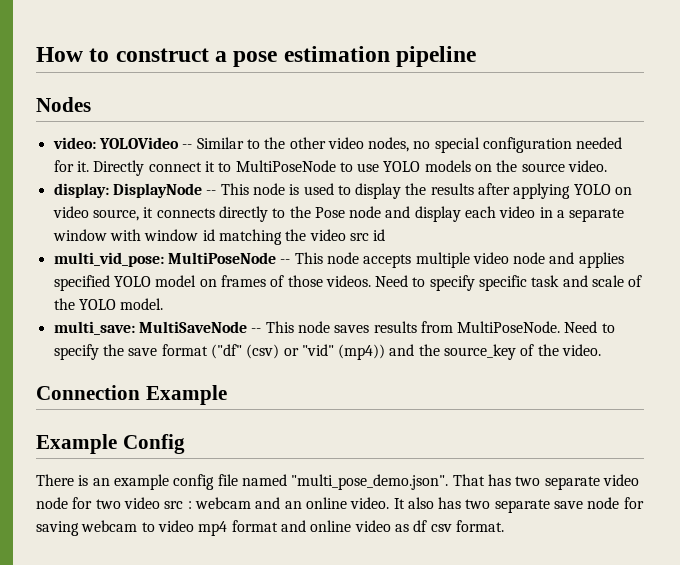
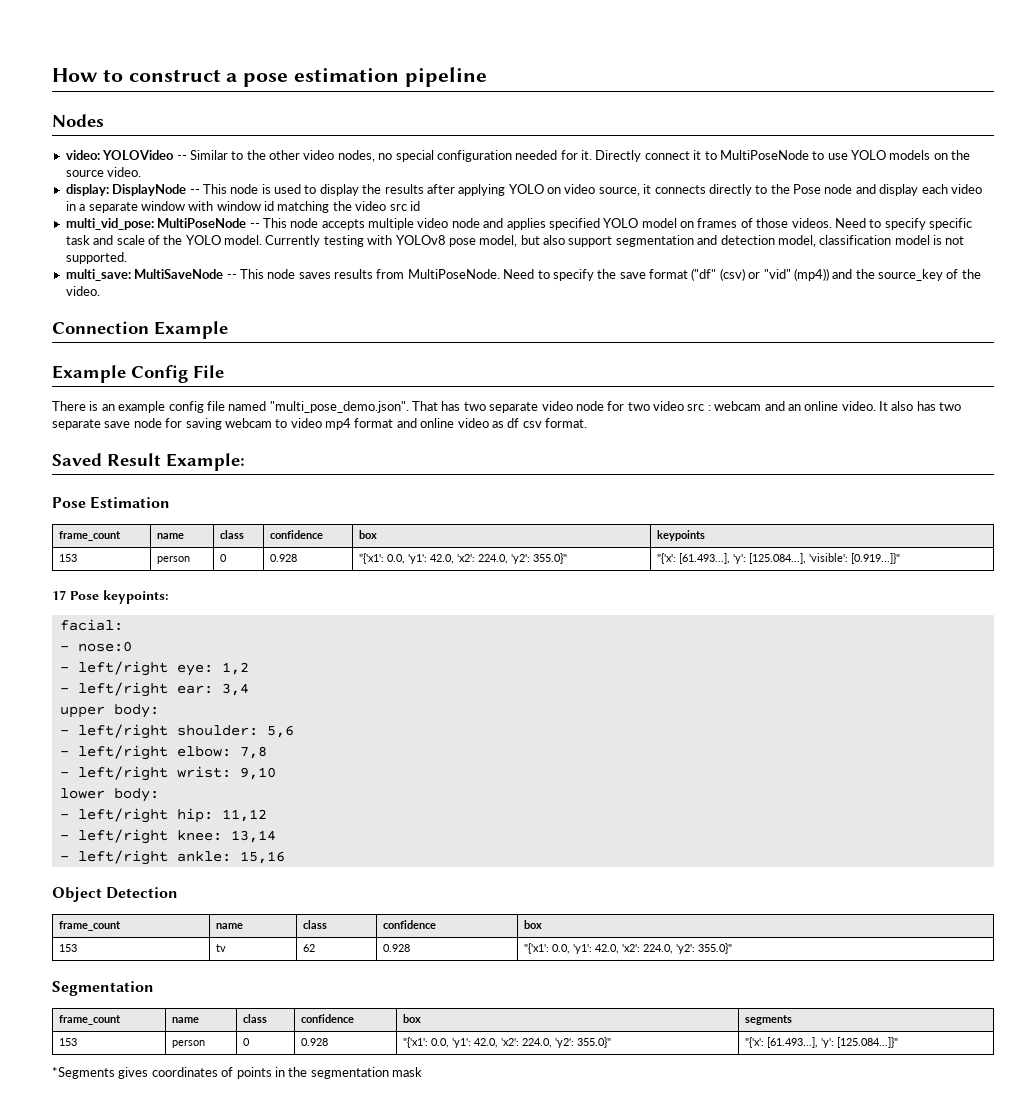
(164, 304) none -> [265,235,965,247] [65,252,127,264] Currently testing with YOLOv8 pose model, but also support segmentation and detection model, classification model is not supported.
(185, 444) none -> [193,365,224,378] File
(504, 526) none -> [52,453,245,471] [52,496,171,509] [58,531,121,541] [156,533,184,539] [219,530,244,539] [269,530,323,539] [358,530,377,539] [656,530,705,541] [58,554,77,562] [156,556,190,564] [219,554,227,562] [269,554,297,562] [358,553,567,564] [656,553,900,564] [52,590,169,604] [59,619,123,631] [59,641,132,652] [59,661,249,676] [59,682,249,697] [59,704,159,718] [59,724,294,739] [59,745,267,760] [59,766,276,781] [59,788,159,802] [59,808,267,823] [59,829,276,844] [59,850,285,865] [52,887,179,902] [58,921,121,931] [215,923,243,929] [302,920,327,929] [382,920,436,929] [523,920,542,929] [58,944,77,952] [215,944,226,952] [302,944,315,952] [382,944,410,952] [523,943,732,954] [52,981,154,996] [58,1015,121,1025] [171,1017,199,1023] [242,1014,267,1023] [300,1014,354,1023] [402,1014,421,1023] [744,1015,792,1025] [58,1038,77,1046] [171,1040,205,1048] [242,1038,250,1046] [300,1038,328,1046] [402,1037,611,1048] [744,1037,898,1048] [52,1067,422,1079] // Saved Result Example: // Pose Estimation // frame_count | name | class | confidence | box | keypoints // 153 | person | 0 | 0.928 | "{'x1': 0.0, 'y1': 42.0, 'x2': 224.0, 'y2': 355.0}" | "{'x': [61.493...], 'y': [125.084...], 'visible': [0.919...]}" // 17 Pose keypoints: // facial: // - nose:0 // - left/right eye: 1,2 // - left/right ear: 3,4 // upper body: // - left/right shoulder: 5,6 // - left/right elbow: 7,8 // - left/right wrist: 9,10 // lower body: // - left/right hip: 11,12 // - left/right knee: 13,14 // - left/right ankle: 15,16 // Object Detection // frame_count | name | class | confidence | box // 153 | tv | 62 | 0.928 | "{'x1': 0.0, 'y1': 42.0, 'x2': 224.0, 'y2': 355.0}" // Segmentation // frame_count | name | class | confidence | box | segments // 153 | person | 0 | 0.928 | "{'x1': 0.0, 'y1': 42.0, 'x2': 224.0, 'y2': 355.0}" | "{'x': [61.493...], 'y': [125.084...]}" // *Segments gives coordinates of points in the segmentation mask

